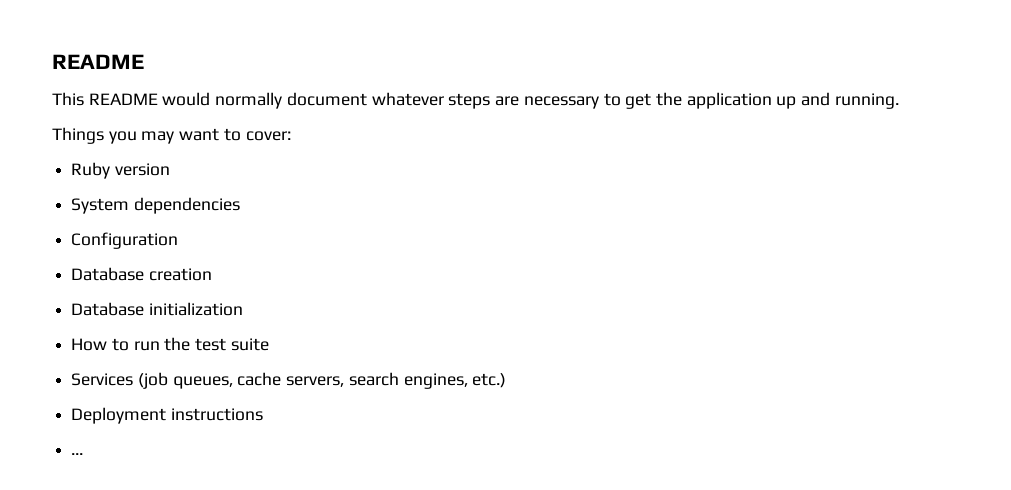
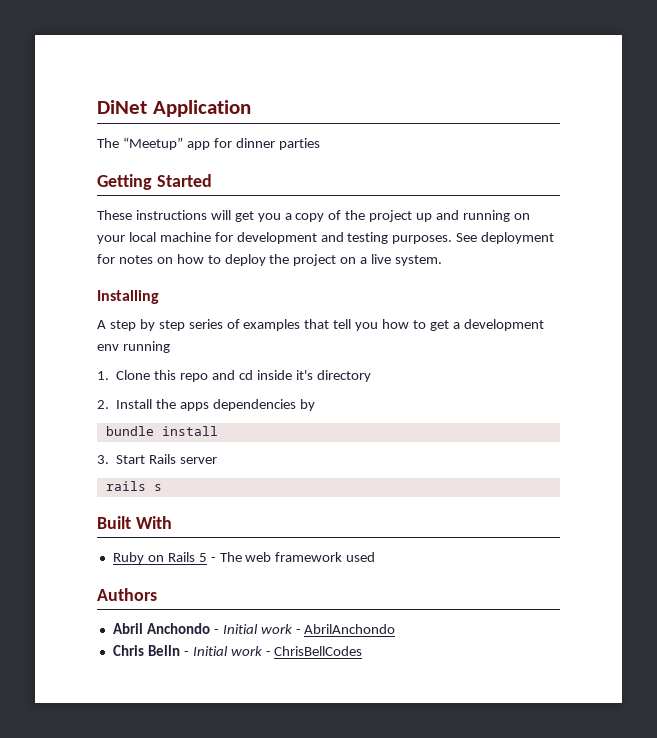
[52,54,144,69] [52,92,899,109] [52,127,291,144] [71,162,170,179] [71,197,240,214] [71,232,179,249] [71,267,212,281] [71,302,243,316] [71,337,269,351] [71,372,507,389] [71,407,263,424] [71,453,84,455] README // This README would normally document whatever steps are necessary to get the application up and running. // Things you may want to cover: // Ruby version // System dependencies // Configuration // Database creation // Database initialization // How to run the test suite // Services (job queues, cache servers, search engines, etc.) // Deployment instructions // ... -> [97,100,251,117] [97,137,320,150] [97,174,212,190] [97,210,530,222] [97,232,555,244] [97,254,443,266] [97,290,159,304] [97,319,544,331] [97,341,170,353] [97,370,371,382] [97,399,315,411] [105,426,218,436] [97,454,218,464] [105,481,162,491] [97,516,172,529] [112,552,376,564] [97,588,157,601] [112,623,396,634] [112,645,363,656] DiNet Application // The “Meetup” app for dinner parties // Getting Started // These instructions will get you a copy of the project up and running on your local machine for development and testing purposes. See deployment for notes on how to deploy the project on a live system. // Installing // A step by step series of examples that tell you how to get a development env running // 1. Clone this repo and cd inside it's directory // 2. Install the apps dependencies by // bundle install // 3. Start Rails server // rails s // Built With // Ruby on Rails 5 - The web framework used // Authors // Abril Anchondo - Initial work - AbrilAnchondo // Chris Belln - Initial work - ChrisBellCodes

